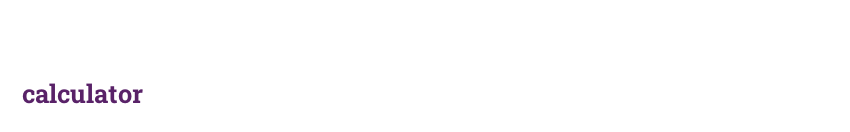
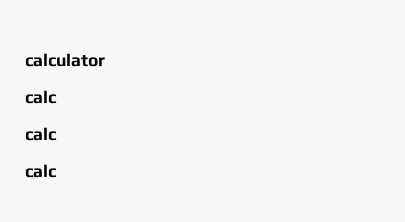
(143, 93) none -> [25,90,57,104] [25,127,57,141] [25,164,57,178] // calc // calc // calc

